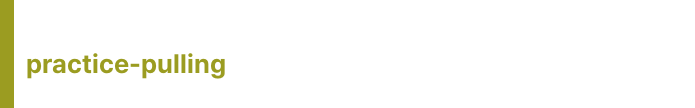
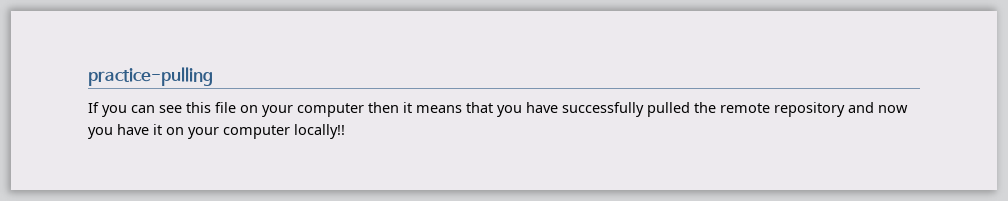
(226, 66) none -> [88,102,908,117] [88,124,345,139] // If you can see this file on your computer then it means that you have successfully pulled the remote repository and now you have it on your computer locally!!

